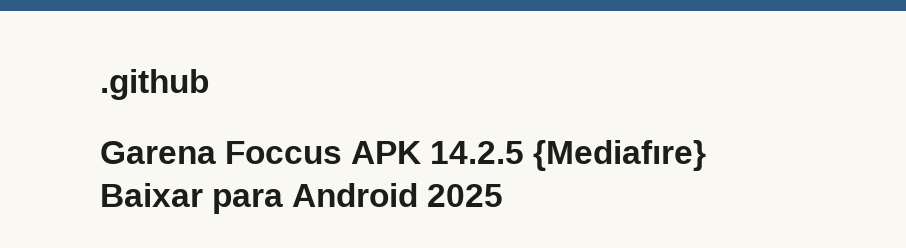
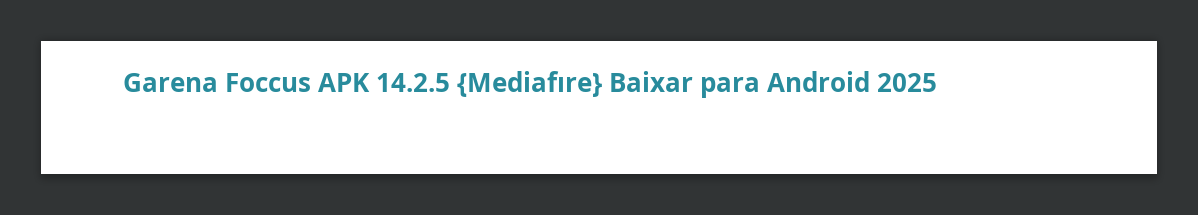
[100,69,209,100] .github // -> (123, 82) none

